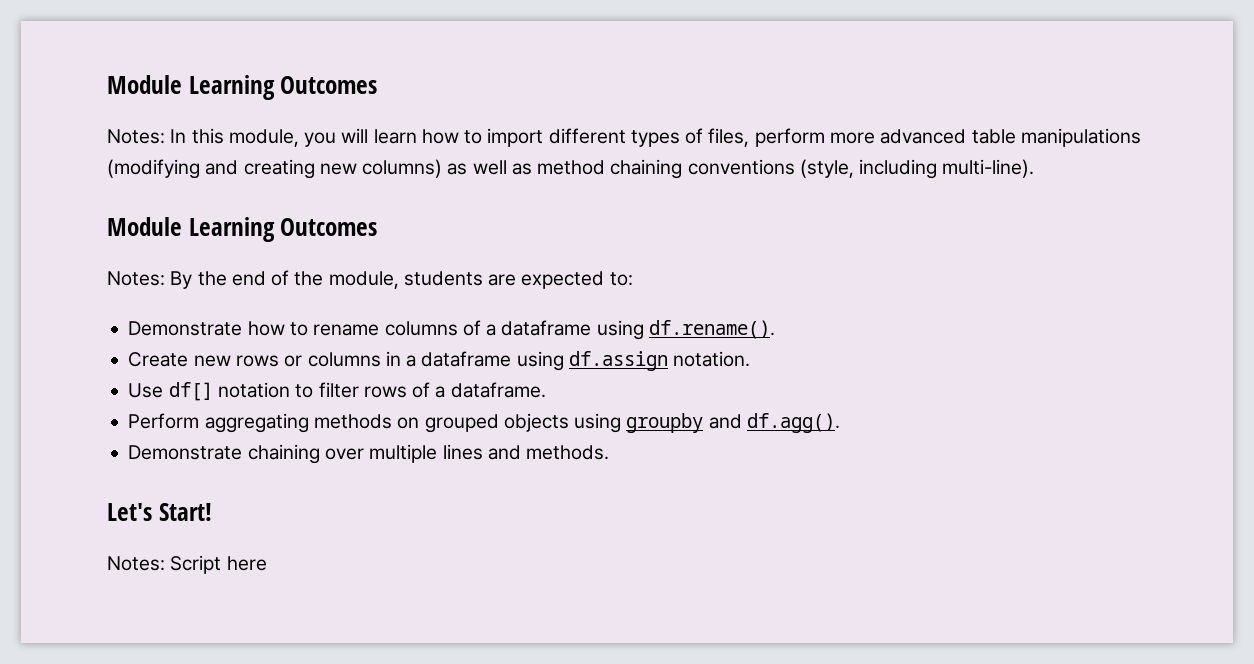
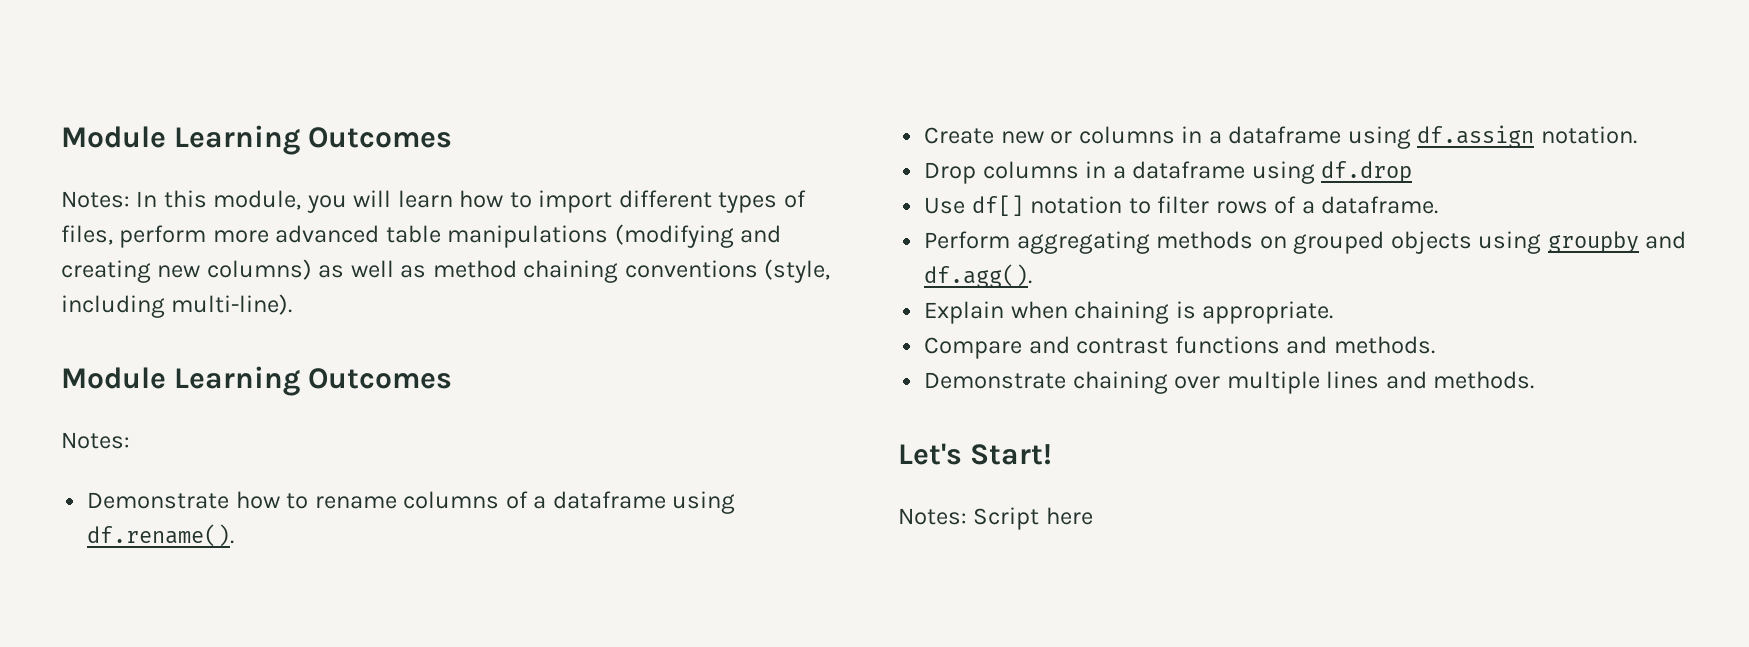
[170,270,633,289] By the end of the module, students are expected to: -> (130, 440) none
[235,355,279,367] rows -> (1044, 137) none
(751, 359) none -> [924,161,1413,184] // Drop columns in a dataframe using df.drop
(840, 423) none -> [924,301,1334,324] [924,336,1435,359] // Explain when chaining is appropriate. // Compare and contrast functions and methods.

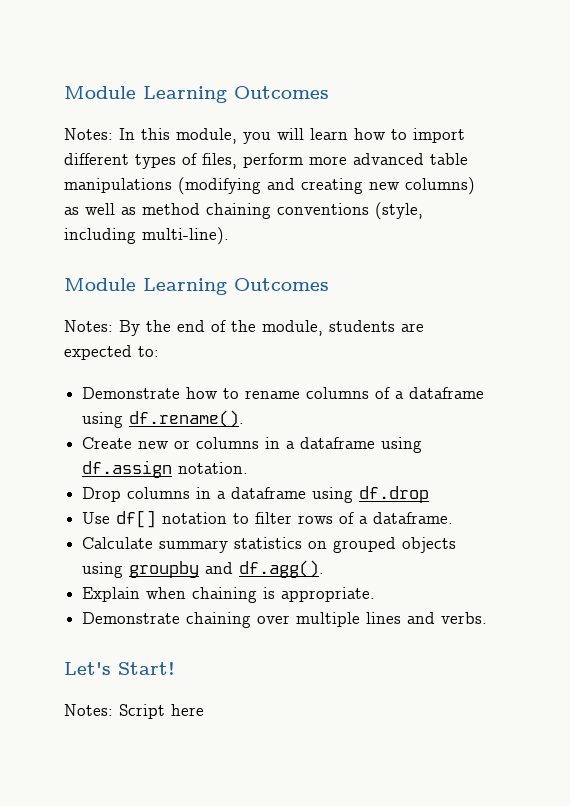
(130, 440) none -> [119,320,424,336] [64,345,159,360] By the end of the module, students are expected to:
[924,231,1254,254] Perform aggregating methods -> [82,537,303,553] Calculate summary statistics
[924,336,1435,359] // Compare and contrast functions and methods. -> (376, 594) none
[1433,371,1535,389] methods. -> [441,612,488,624] verbs.

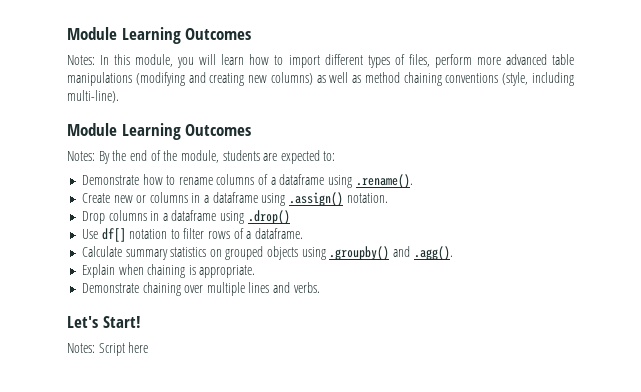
[129,410,245,428] df.rename(). -> [355,174,413,188] .rename().
[82,460,173,478] df.assign -> [289,192,344,206] .assign()
[359,486,430,503] df.drop -> [247,210,290,224] .drop()
[129,560,325,578] groupby and df.agg(). -> [329,246,453,260] .groupby() and .agg().

